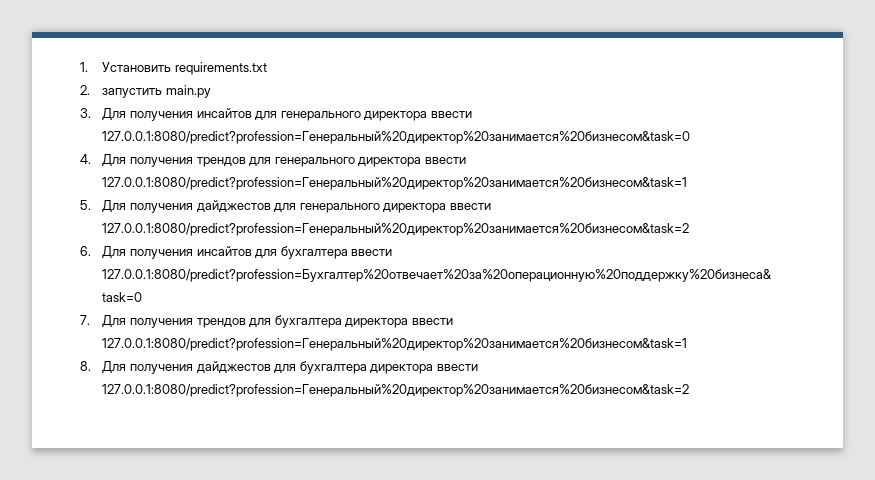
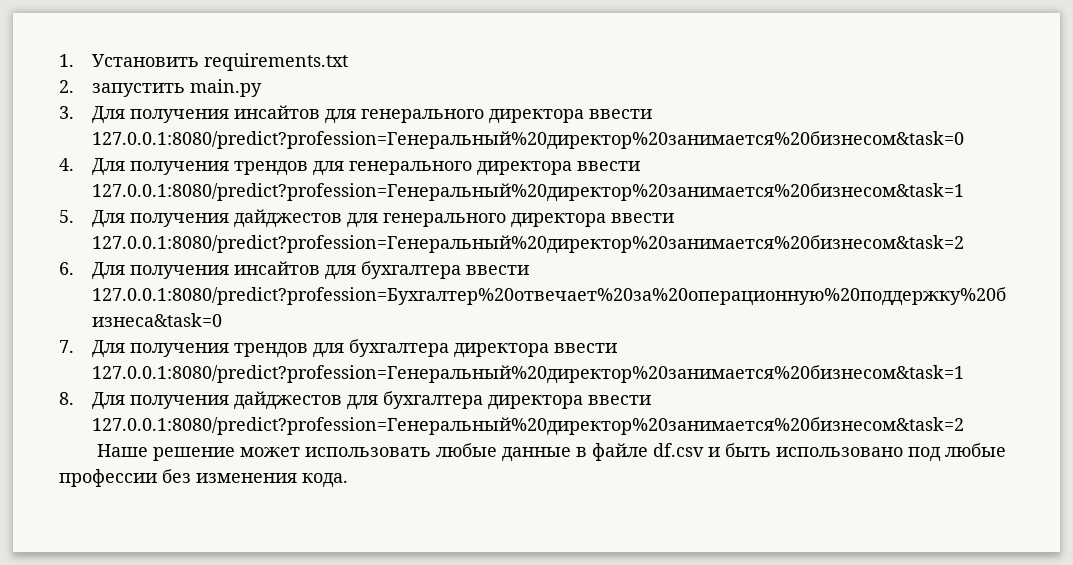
(690, 390) none -> [97,443,1007,462] [59,469,348,488] // Наше решение может использовать любые данные в файле df.csv и быть использовано под любые профессии без изменения кода.

